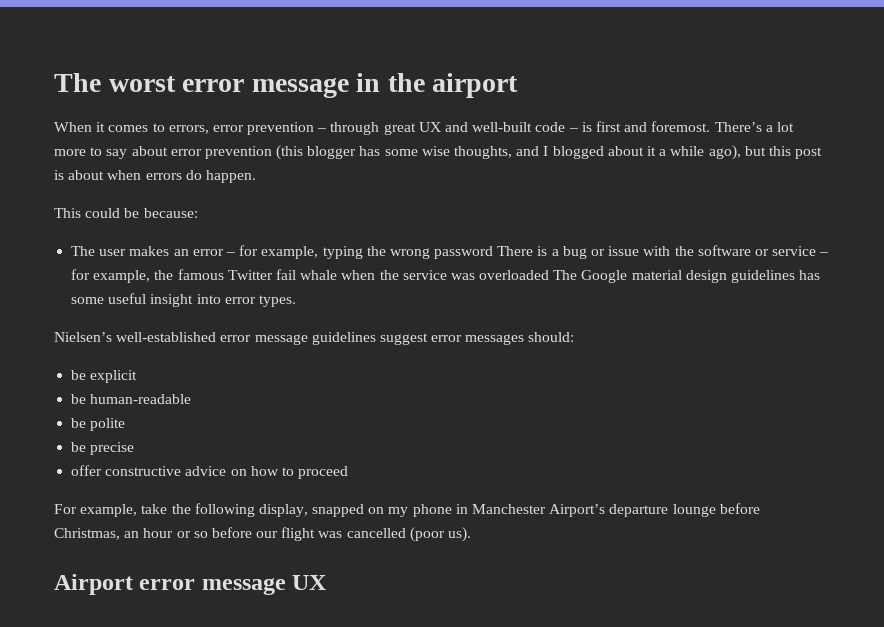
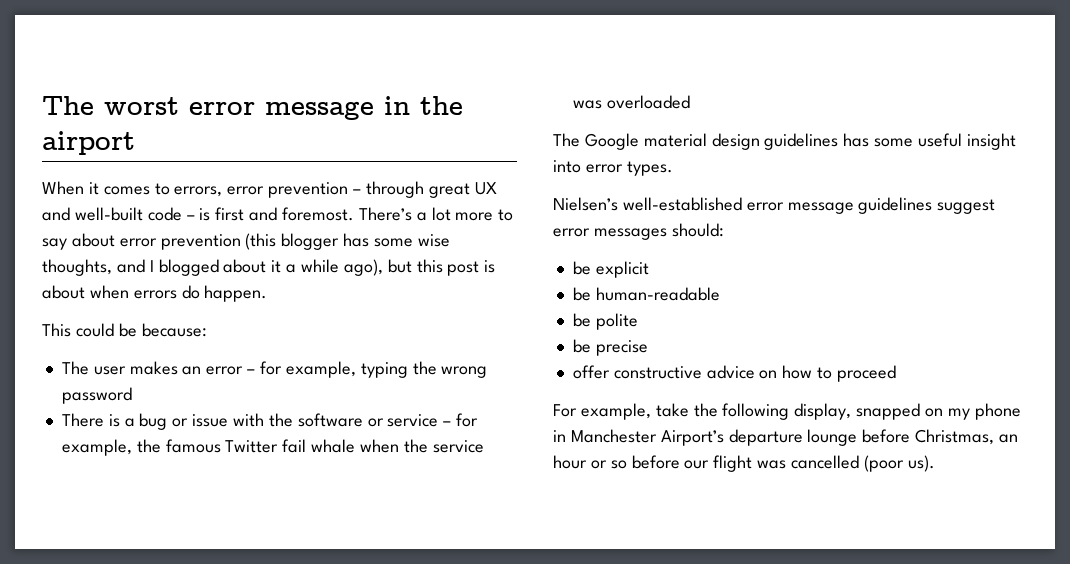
(494, 252) none -> (132, 395) //
(550, 275) none -> (690, 102) //
[54,574,328,595] // Airport error message UX -> (935, 463) none

